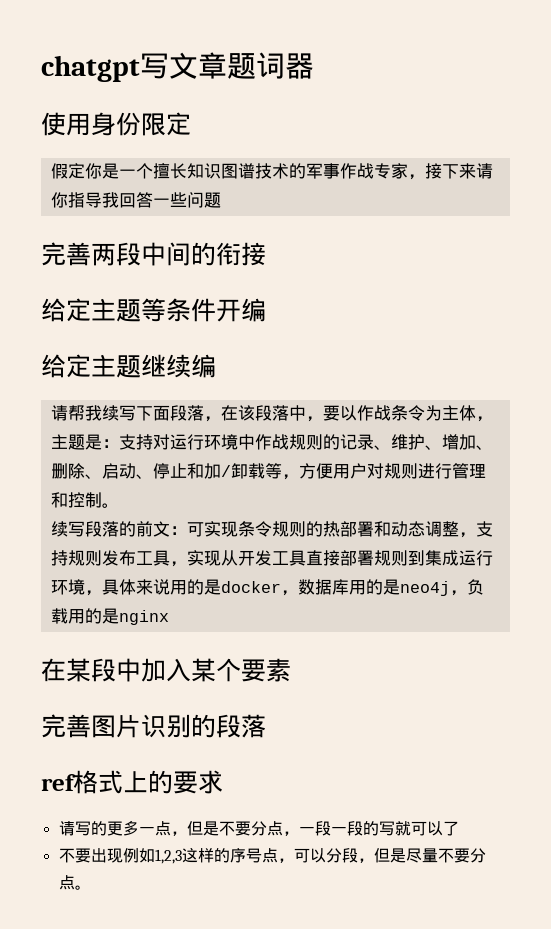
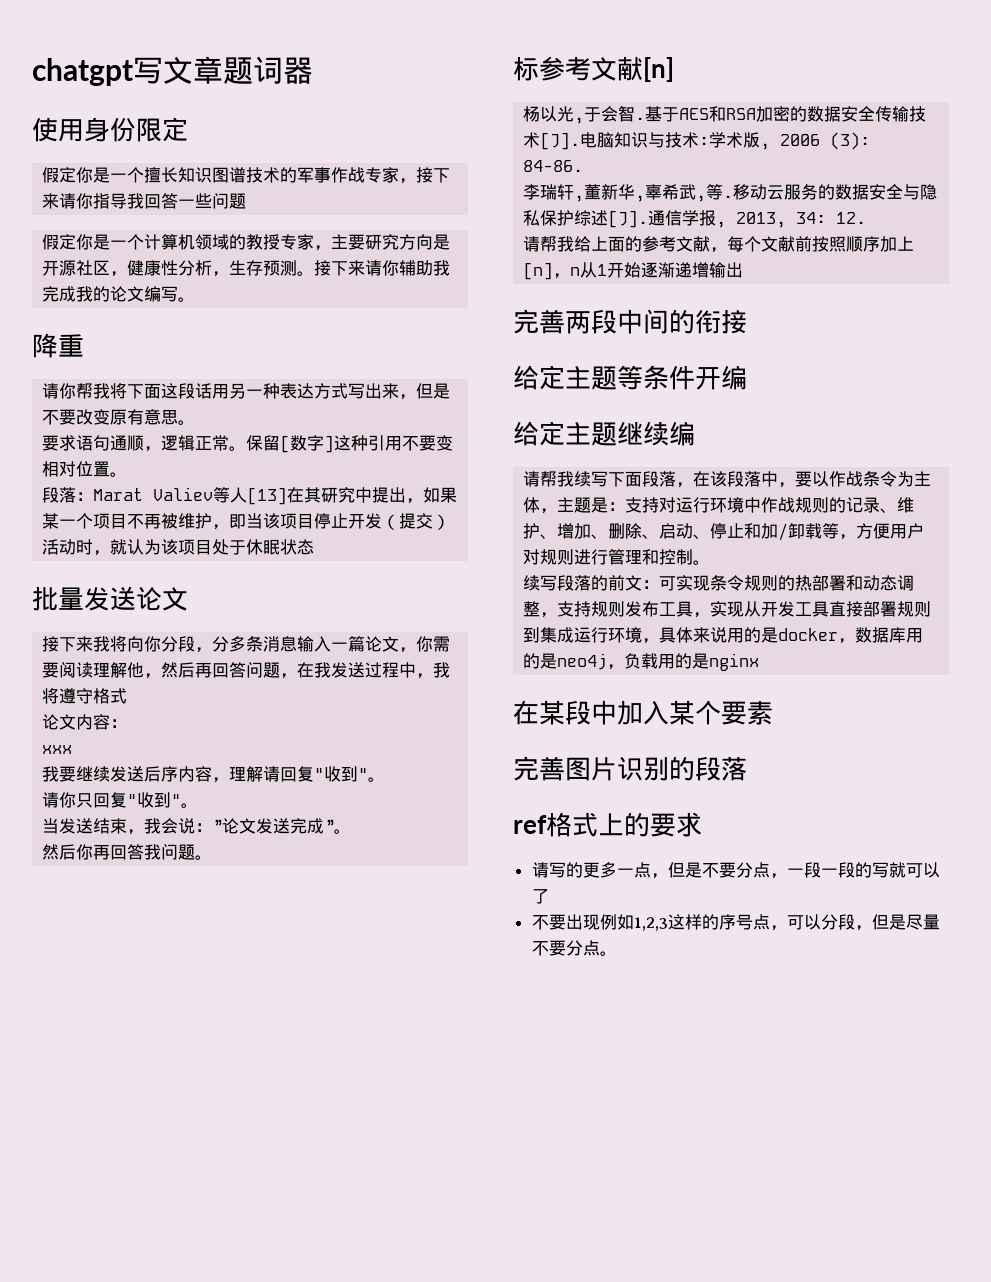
(221, 200) none -> [42,234,451,251] [42,260,451,277] [42,286,196,302] [32,333,84,358] [42,383,451,400] [42,409,196,425] [42,435,454,453] [42,461,128,477] [42,487,458,505] [42,513,451,530] [42,539,315,556] [32,586,188,611] [42,636,451,653] [42,662,451,679] [42,688,128,704] [42,714,128,730] [42,745,73,754] [42,766,386,783] [42,792,199,808] [42,818,352,835] [42,844,213,860] [513,56,674,82] [523,105,927,124] [523,132,871,150] [523,160,584,172] [523,184,938,202] [523,210,867,228] [523,236,915,253] [523,262,744,280] // 假定你是一个计算机领域的教授专家，主要研究方向是开源社区，健康性分析，生存预测。接下来请你辅助我完成我的论文编写。 // 降重 // 请你帮我将下面这段话用另一种表达方式写出来，但是不要改变原有意思。 // 要求语句通顺，逻辑正常。保留[数字]这种引用不要变相对位置。 // 段落：Marat Valiev等人[13]在其研究中提出，如果某一个项目不再被维护，即当该项目停止开发（提交）活动时，就认为该项目处于休眠状态 // 批量发送论文 // 接下来我将向你分段，分多条消息输入一篇论文，你需要阅读理解他，然后再回答问题，在我发送过程中，我将遵守格式 // 论文内容： // xxx // 我要继续发送后序内容，理解请回复"收到"。 // 请你只回复"收到"。 // 当发送结束，我会说：”论文发送完成”。 // 然后你再回答我问题。 // 标参考文献[n] // 杨以光,于会智.基于AES和RSA加密的数据安全传输技术[J].电脑知识与技术:学术版, 2006 (3): 84-86. // 李瑞轩,董新华,辜希武,等.移动云服务的数据安全与隐私保护综述[J].通信学报, 2013, 34: 12. // 请帮我给上面的参考文献，每个文献前按照顺序加上[n]，n从1开始逐渐递增输出

